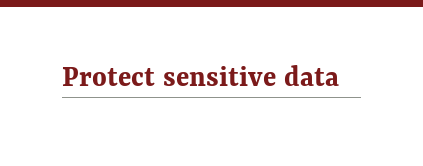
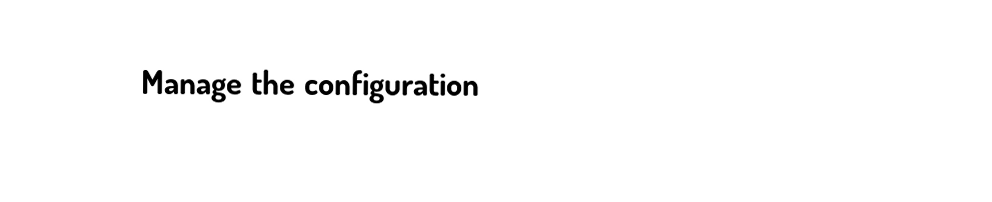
[62,65,340,86] Protect sensitive data -> [140,69,480,104] Manage the configuration

